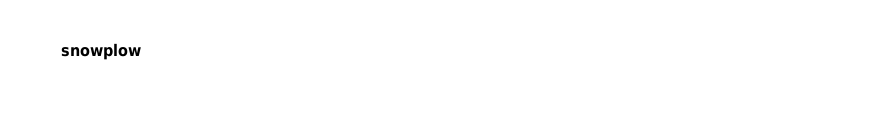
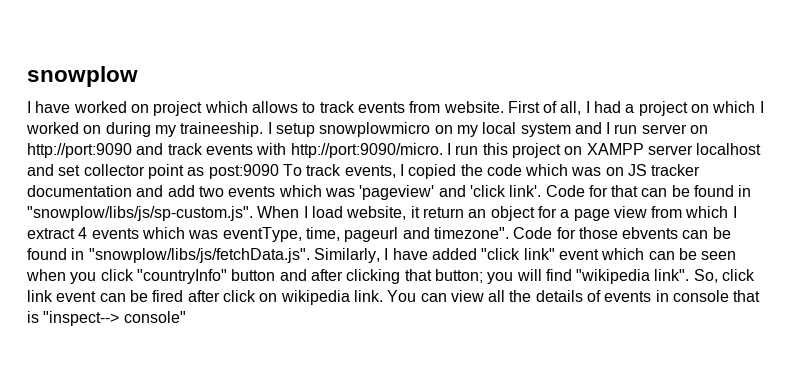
(141, 51) none -> [27,101,764,116] [26,122,709,137] [27,143,762,158] [27,164,701,179] [27,185,752,200] [27,206,737,221] [27,227,731,242] [27,248,737,263] [26,269,756,284] [27,290,761,305] [27,311,186,326] // I have worked on project which allows to track events from website. First of all, I had a project on which I worked on during my traineeship. I setup snowplowmicro on my local system and I run server on http://port:9090 and track events with http://port:9090/micro. I run this project on XAMPP server localhost and set collector point as post:9090 To track events, I copied the code which was on JS tracker documentation and add two events which was 'pageview' and 'click link'. Code for that can be found in "snowplow/libs/js/sp-custom.js". When I load website, it return an object for a page view from which I extract 4 events which was eventType, time, pageurl and timezone". Code for those ebvents can be found in "snowplow/libs/js/fetchData.js". Similarly, I have added "click link" event which can be seen when you click "countryInfo" button and after clicking that button; you will find "wikipedia link". So, click link event can be fired after click on wikipedia link. You can view all the details of events in console that is "inspect--> console"

